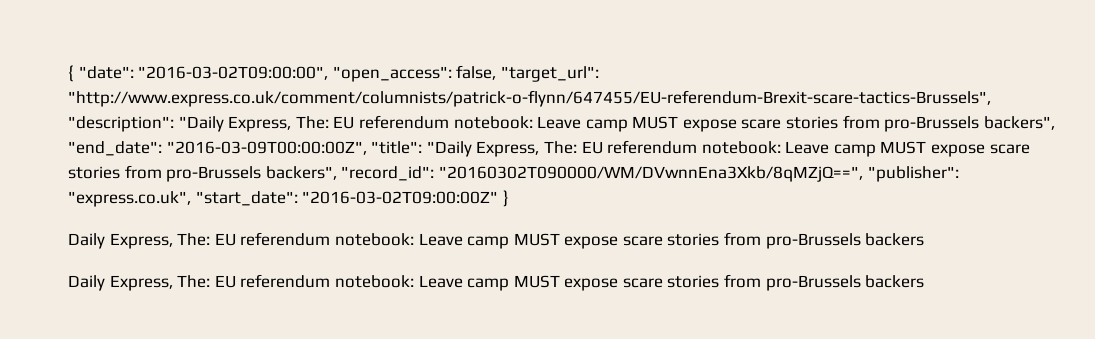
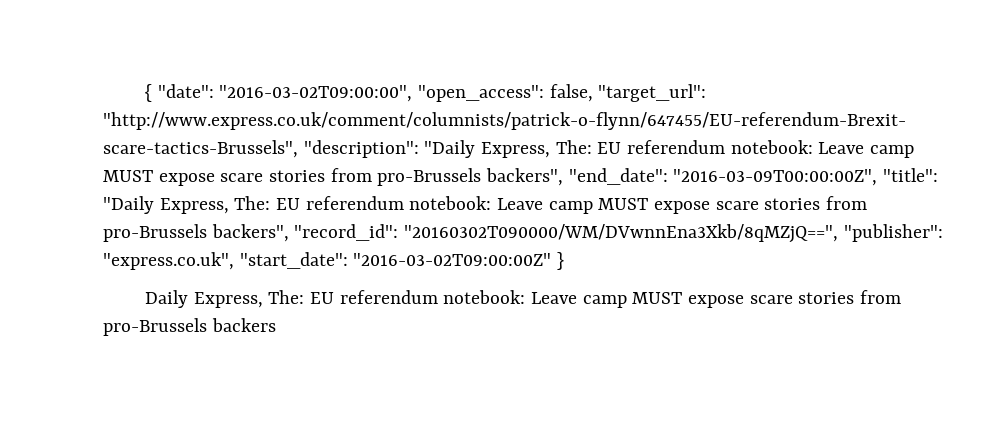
[68,274,925,291] // Daily Express, The: EU referendum notebook: Leave camp MUST expose scare stories from pro-Brussels backers -> (276, 325) none

